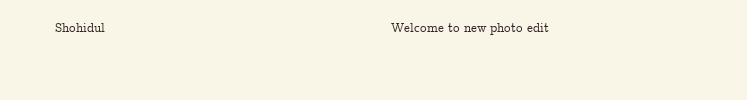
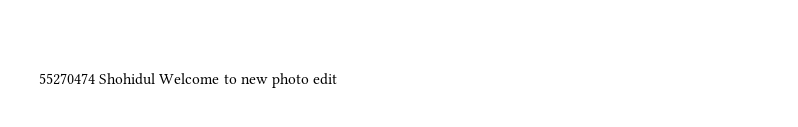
(55, 27) none -> [39,73,95,85] 55270474
(105, 27) // -> (156, 79) none

